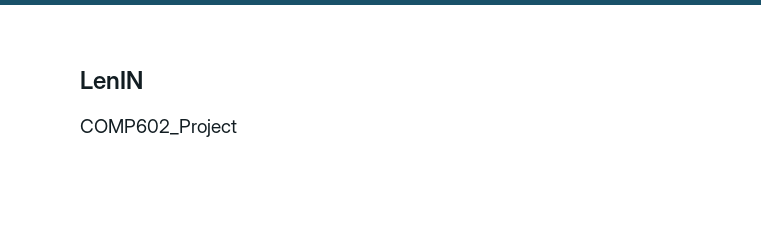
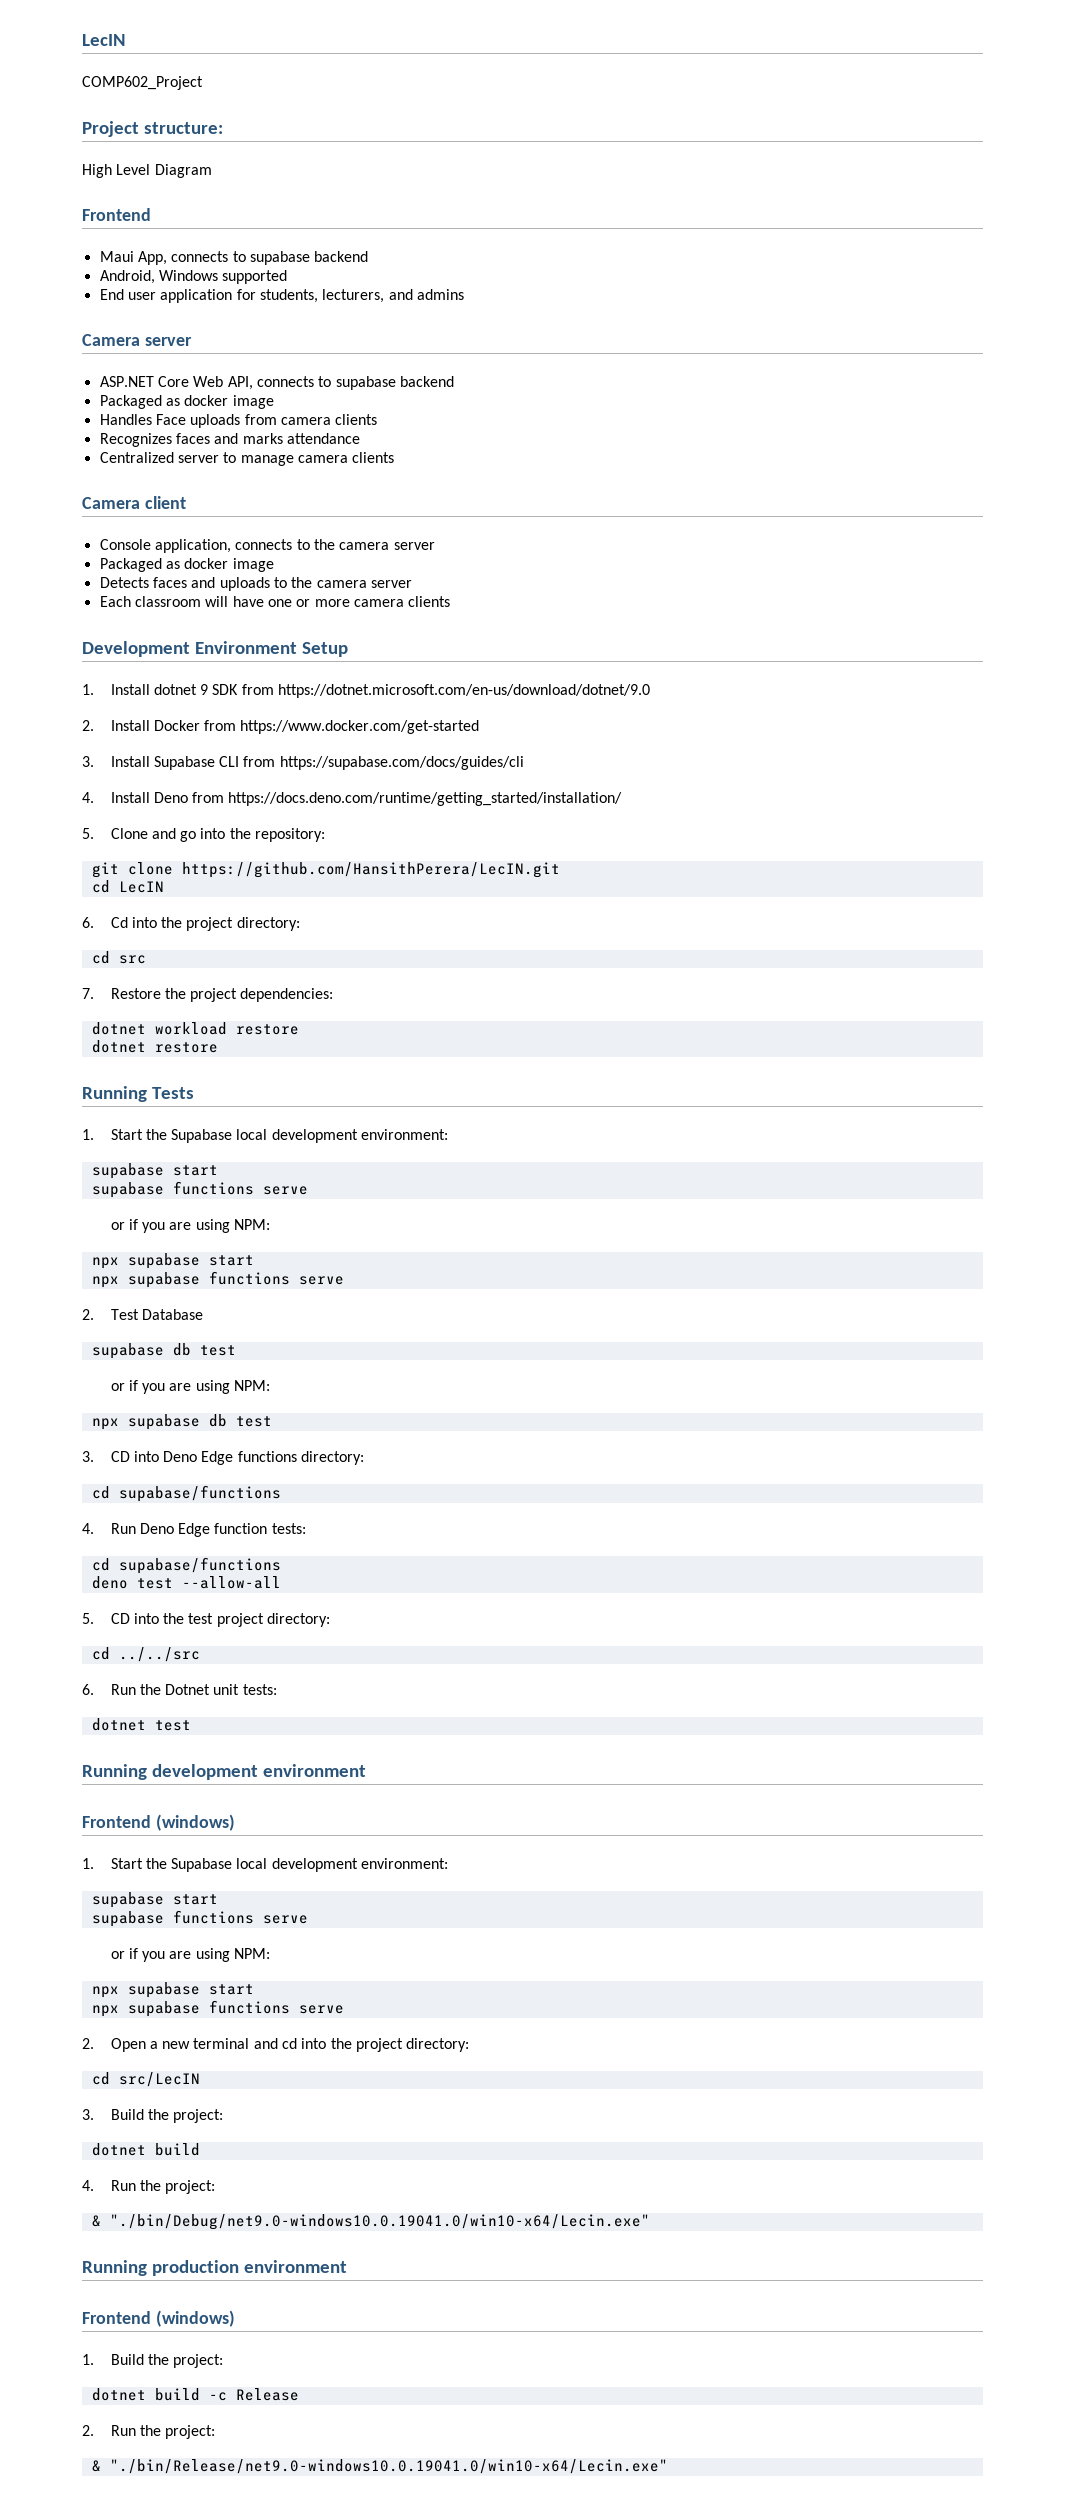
[80,71,143,89] LenIN -> [82,34,126,46] LecIN
(237, 128) none -> [82,121,223,137] [82,164,212,178] [82,208,151,221] [99,251,369,265] [99,270,288,284] [99,289,464,303] [82,334,192,346] [99,376,454,390] [99,395,274,409] [99,414,378,428] [99,433,360,447] [99,452,395,466] [82,496,186,509] [99,539,435,553] [99,558,274,572] [99,577,412,591] [99,596,451,607] [82,641,348,657] [82,684,651,698] [82,720,480,734] [82,756,524,770] [82,792,623,806] [82,828,326,842] [91,862,560,878] [91,880,164,893] [82,917,300,931] [91,951,146,964] [82,988,334,1002] [91,1022,299,1035] [91,1040,218,1053] [82,1086,194,1102] [82,1129,449,1143] [91,1163,218,1179] [91,1181,308,1198] [110,1219,271,1233] [91,1253,254,1269] [91,1271,344,1288] [82,1309,203,1320] [91,1343,236,1359] [110,1380,271,1394] [91,1414,272,1430] [82,1451,365,1465] [91,1485,281,1502] [82,1523,306,1537] [91,1557,281,1574] [91,1576,281,1589] [82,1613,331,1627] [91,1647,200,1662] [82,1684,277,1695] [91,1718,191,1731] [82,1764,366,1780] [82,1814,235,1831] [82,1858,449,1872] [91,1892,218,1908] [91,1910,308,1927] [110,1948,271,1962] [91,1982,254,1998] [91,2000,344,2017] [82,2038,470,2052] [91,2072,200,2087] [82,2109,224,2123] [91,2143,200,2156] [82,2180,216,2194] [91,2214,650,2230] [82,2260,347,2276] [82,2310,235,2327] [82,2354,224,2368] [91,2388,299,2401] [82,2425,216,2439] [91,2459,668,2474] // Project structure: // High Level Diagram // Frontend // Maui App, connects to supabase backend // Android, Windows supported // End user application for students, lecturers, and admins // Camera server // ASP.NET Core Web API, connects to supabase backend // Packaged as docker image // Handles Face uploads from camera clients // Recognizes faces and marks attendance // Centralized server to manage camera clients // Camera client // Console application, connects to the camera server // Packaged as docker image // Detects faces and uploads to the camera server // Each classroom will have one or more camera clients // Development Environment Setup // 1. Install dotnet 9 SDK from https://dotnet.microsoft.com/en-us/download/dotnet/9.0 // 2. Install Docker from https://www.docker.com/get-started // 3. Install Supabase CLI from https://supabase.com/docs/guides/cli // 4. Install Deno from https://docs.deno.com/runtime/getting_started/installation/ // 5. Clone and go into the repository: // git clone https://github.com/HansithPerera/LecIN.git // cd LecIN // 6. Cd into the project directory: // cd src // 7. Restore the project dependencies: // dotnet workload restore // dotnet restore // Running Tests // 1. Start the Supabase local development environment: // supabase start // supabase functions serve // or if you are using NPM: // npx supabase start // npx supabase functions serve // 2. Test Database // supabase db test // or if you are using NPM: // npx supabase db test // 3. CD into Deno Edge functions directory: // cd supabase/functions // 4. Run Deno Edge function tests: // cd supabase/functions // deno test --allow-all // 5. CD into the test project directory: // cd ../../src // 6. Run the Dotnet unit tests: // dotnet test // Running development environment // Frontend (windows) // 1. Start the Supabase local development environment: // supabase start // supabase functions serve // or if you are using NPM: // npx supabase start // npx supabase functions serve // 2. Open a new terminal and cd into the project directory: // cd src/LecIN // 3. Build the project: // dotnet build // 4. Run the project: // & "./bin/Debug/net9.0-windows10.0.19041.0/win10-x64/Lecin.exe" // Running production environment // Frontend (windows) // 1. Build the project: // dotnet build -c Release // 2. Run the project: // & "./bin/Release/net9.0-windows10.0.19041.0/win10-x64/Lecin.exe"

